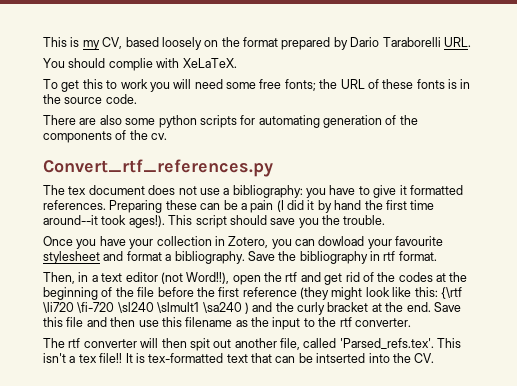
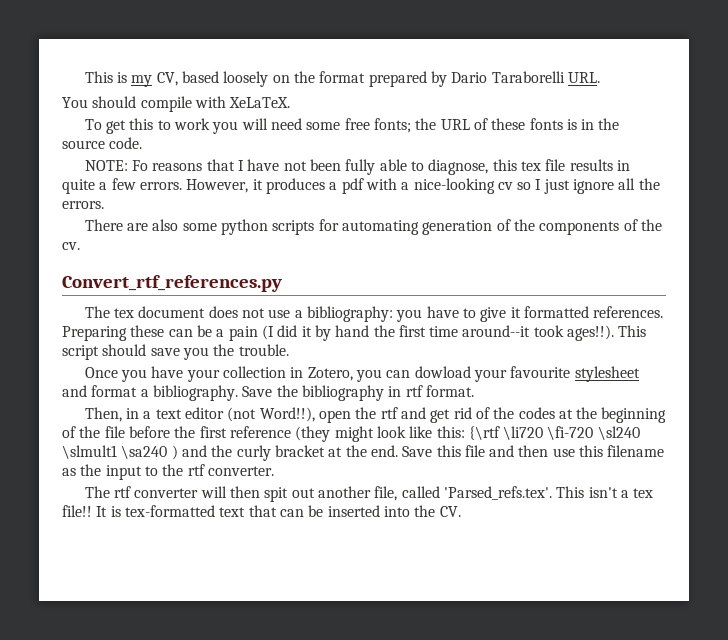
[108,58,153,71] complie -> [140,96,192,112] compile
(137, 99) none -> [84,159,630,175] [62,178,660,194] [62,201,104,209] // NOTE: Fo reasons that I have not been fully able to diagnose, this tex file results in quite a few errors. However, it produces a pdf with a nice-looking cv so I just ignore all the errors.
[128,215,165,228] ages!). -> [567,325,615,341] ages!!).
[316,353,366,363] intserted -> [327,505,380,517] inserted

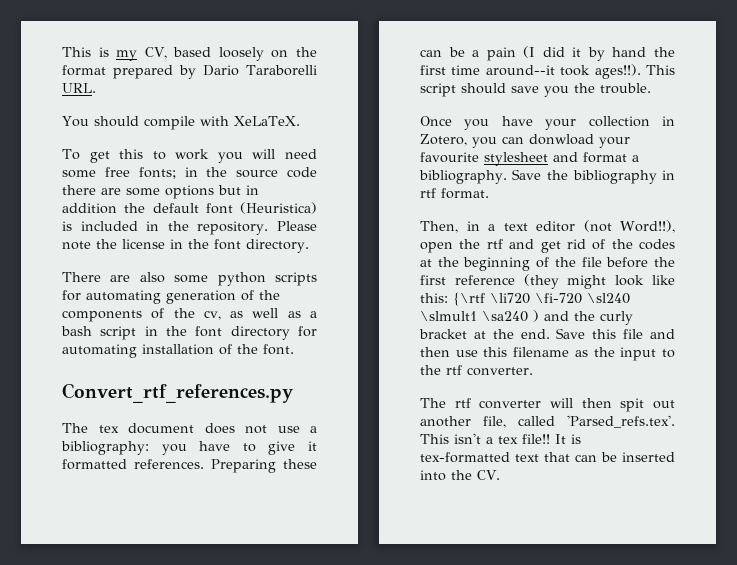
[415,118,620,130] [62,137,143,149] [84,159,630,175] [62,178,660,194] [62,201,104,209] the URL of these fonts is in the source code. // NOTE: Fo reasons that I have not been fully able to diagnose, this tex file results in quite a few errors. However, it produces a pdf with a nice-looking cv so I just ignore all the errors. -> [184,167,317,178] [62,185,259,199] [62,202,317,214] [62,221,317,235] [62,239,309,253] in the source code there are some options but in addition the default font (Heuristica) is included in the repository. Please note the license in the font directory.
[62,242,80,250] cv. -> [203,308,317,320] [61,326,317,340] [62,344,294,358] cv, as well as a bash script in the font directory for automating installation of the font.
[414,366,471,378] dowload -> [529,134,594,145] donwload

